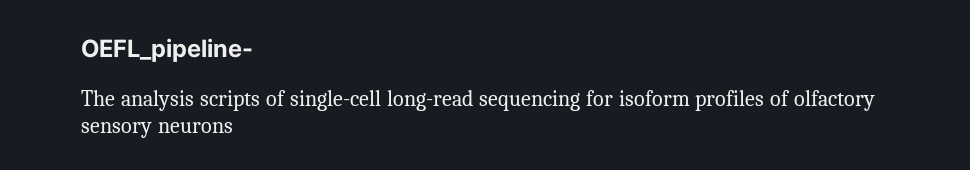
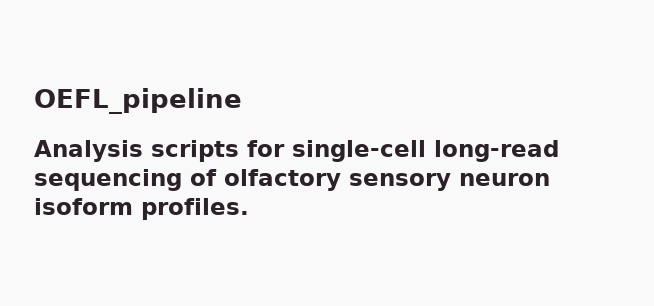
[81,38,253,62] [81,90,876,111] [81,122,233,138] OEFL_pipeline- // The analysis scripts of single-cell long-read sequencing for isoform profiles of olfactory sensory neurons -> [34,88,242,114] [34,140,559,162] [34,169,550,191] [34,198,249,220] OEFL_pipeline // Analysis scripts for single-cell long-read sequencing of olfactory sensory neuron isoform profiles.

